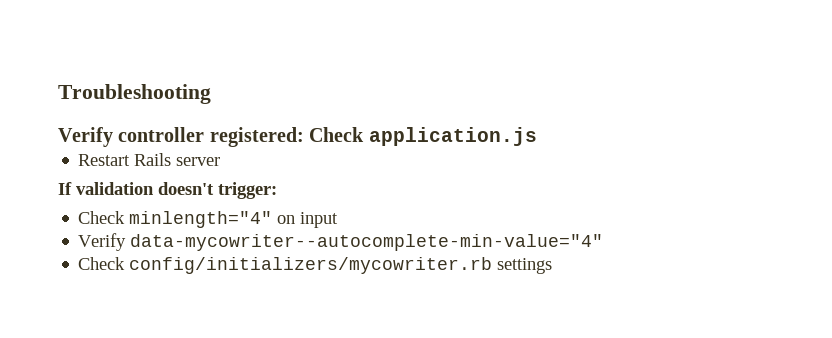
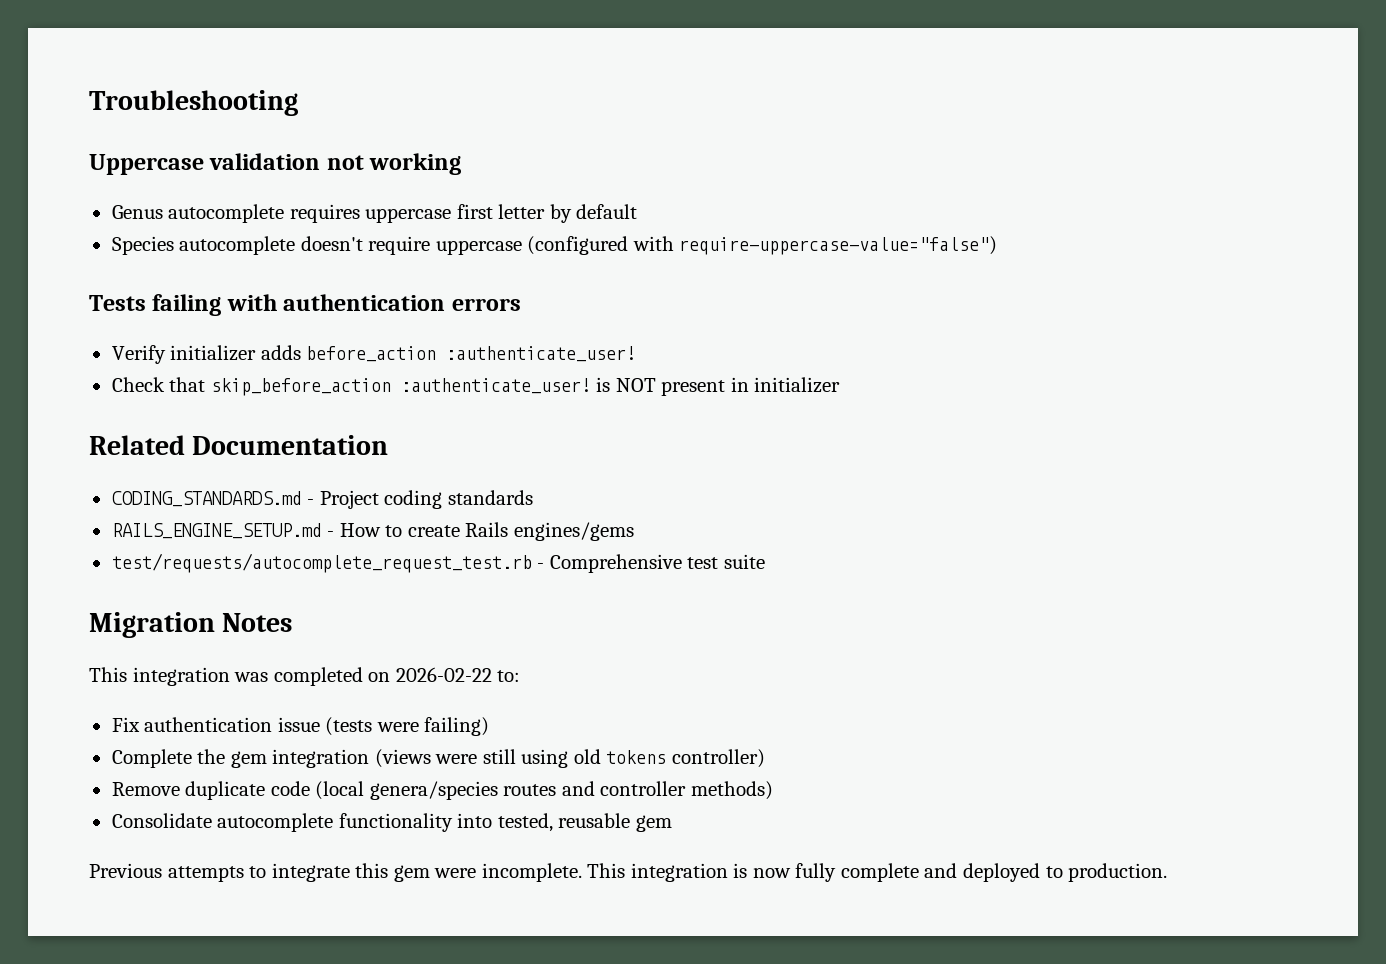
[58,127,537,147] [78,153,221,166] [58,182,277,199] [78,211,339,228] [78,233,604,251] [78,257,553,274] Verify controller registered: Check application.js // Restart Rails server // If validation doesn't trigger: // Check minlength="4" on input // Verify data-mycowriter--autocomplete-min-value="4" // Check config/initializers/mycowriter.rb settings -> [89,153,462,175] [111,204,638,223] [111,236,998,255] [89,294,521,316] [111,345,637,364] [111,377,841,396] [89,435,389,455] [111,490,533,509] [111,522,634,541] [111,553,765,573] [89,612,293,638] [89,667,521,686] [111,717,490,736] [111,749,765,768] [111,781,773,800] [111,813,672,832] [89,863,1168,882] Uppercase validation not working // Genus autocomplete requires uppercase first letter by default // Species autocomplete doesn't require uppercase (configured with require-uppercase-value="false") // Tests failing with authentication errors // Verify initializer adds before_action :authenticate_user! // Check that skip_before_action :authenticate_user! is NOT present in initializer // Related Documentation // CODING_STANDARDS.md - Project coding standards // RAILS_ENGINE_SETUP.md - How to create Rails engines/gems // test/requests/autocomplete_request_test.rb - Comprehensive test suite // Migration Notes // This integration was completed on 2026-02-22 to: // Fix authentication issue (tests were failing) // Complete the gem integration (views were still using old tokens controller) // Remove duplicate code (local genera/species routes and controller methods) // Consolidate autocomplete functionality into tested, reusable gem // Previous attempts to integrate this gem were incomplete. This integration is now fully complete and deployed to production.

